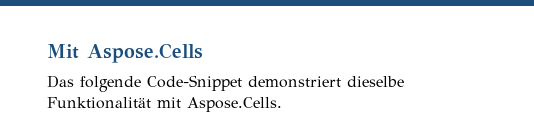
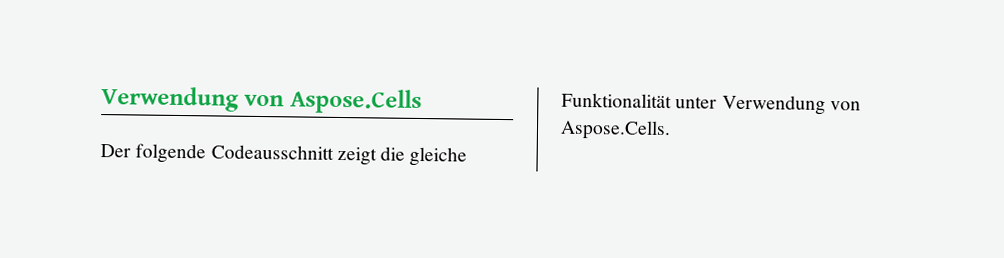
[47,44,79,59] Mit -> [101,86,285,112] Verwendung von
[47,75,404,92] [47,97,181,109] Das folgende Code-Snippet demonstriert dieselbe Funktionalität mit -> [100,143,468,167] [561,92,861,116] Der folgende Codeausschnitt zeigt die gleiche Funktionalität unter Verwendung von

